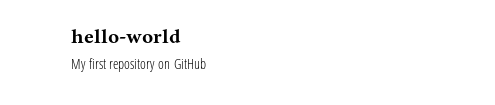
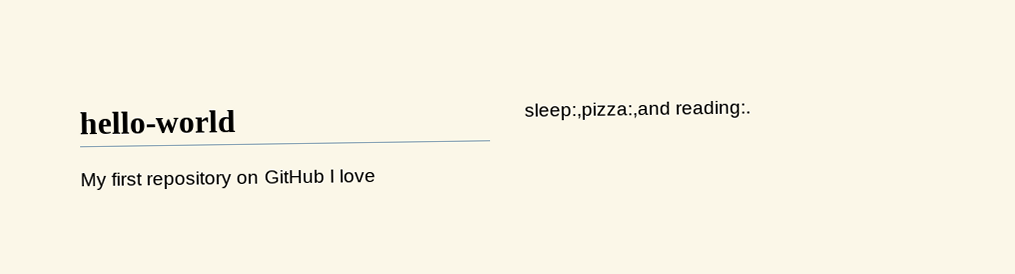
(206, 63) none -> [328,168,376,183] [524,100,752,121] I love sleep:,pizza:,and reading:.

